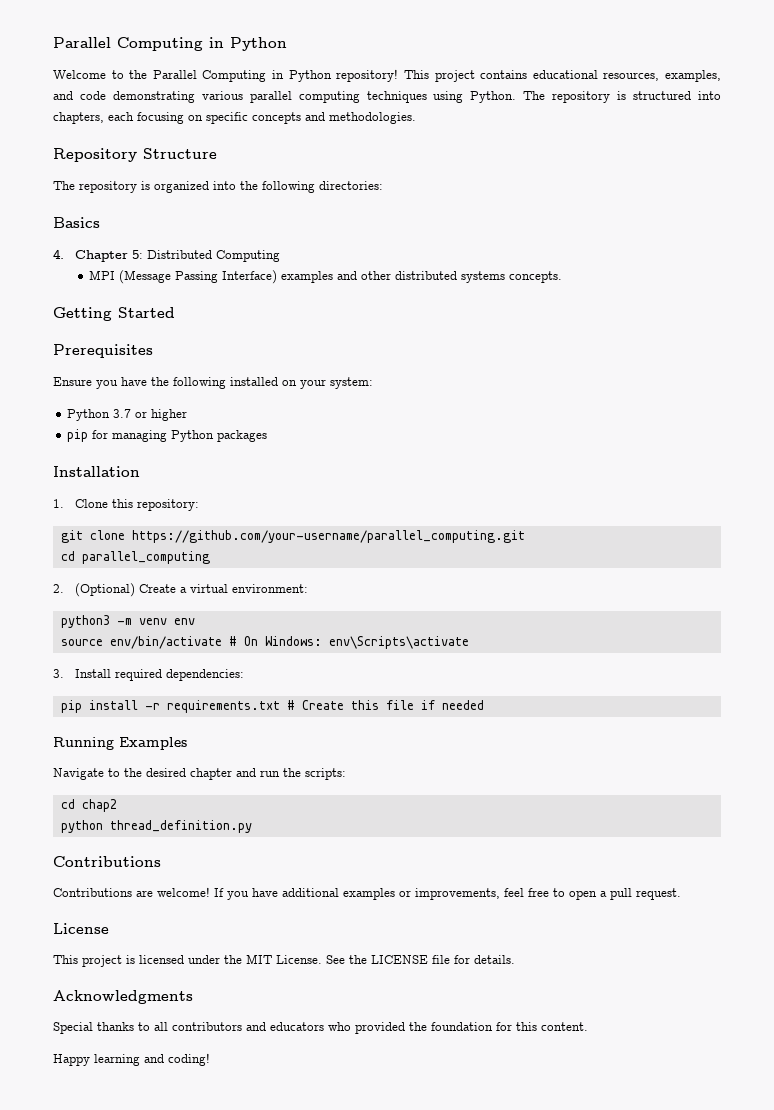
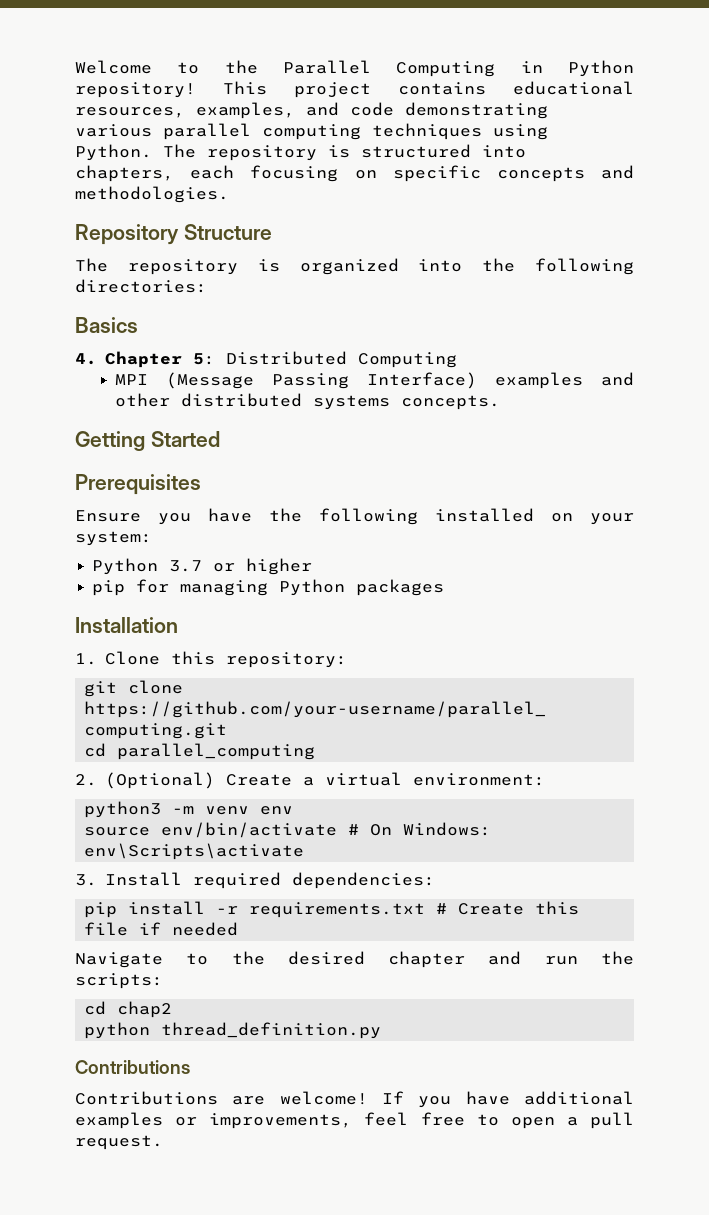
[53,37,287,51] Parallel Computing in Python // -> (75, 67) none
[53,737,187,750] // Running Examples -> (239, 929) none
[53,923,109,934] [53,954,515,967] [53,990,193,1004] [53,1022,588,1034] [53,1053,210,1066] // License // This project is licensed under the MIT License. See the LICENSE file for details. // Acknowledgments // Special thanks to all contributors and educators who provided the foundation for this content. // Happy learning and coding! -> (163, 1142) none

